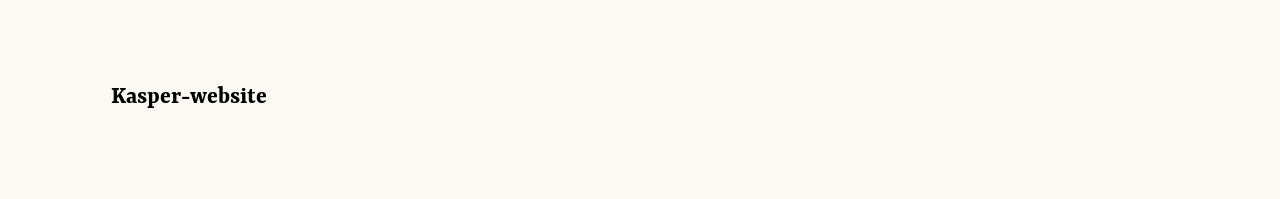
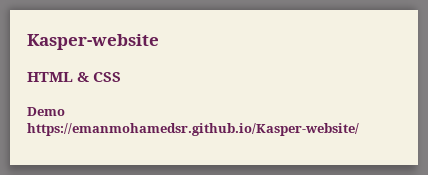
(267, 97) none -> [27,72,122,82] [27,107,65,116] [27,123,359,136] // HTML & CSS // Demo https://emanmohamedsr.github.io/Kasper-website/

